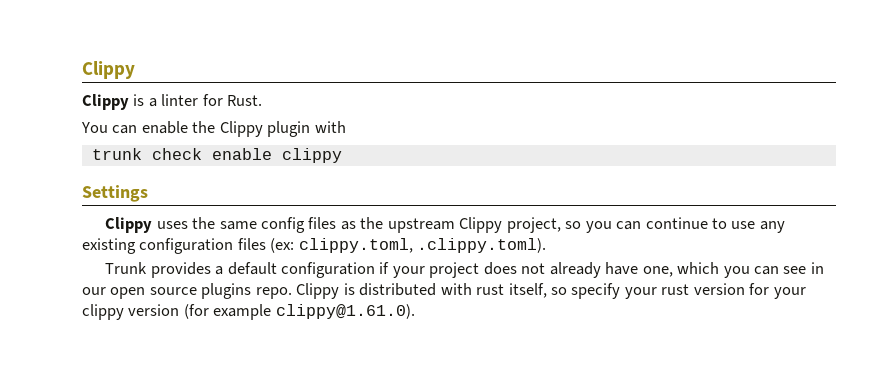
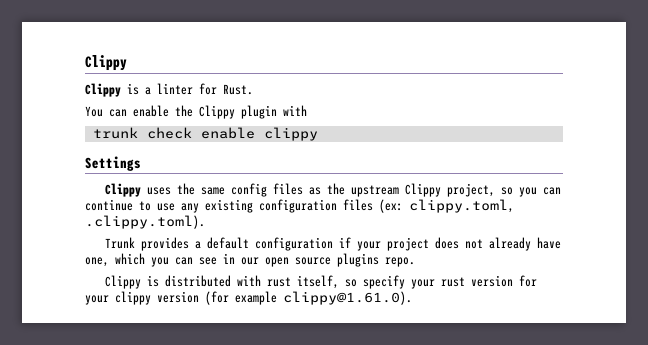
(292, 293) none -> (415, 262) //

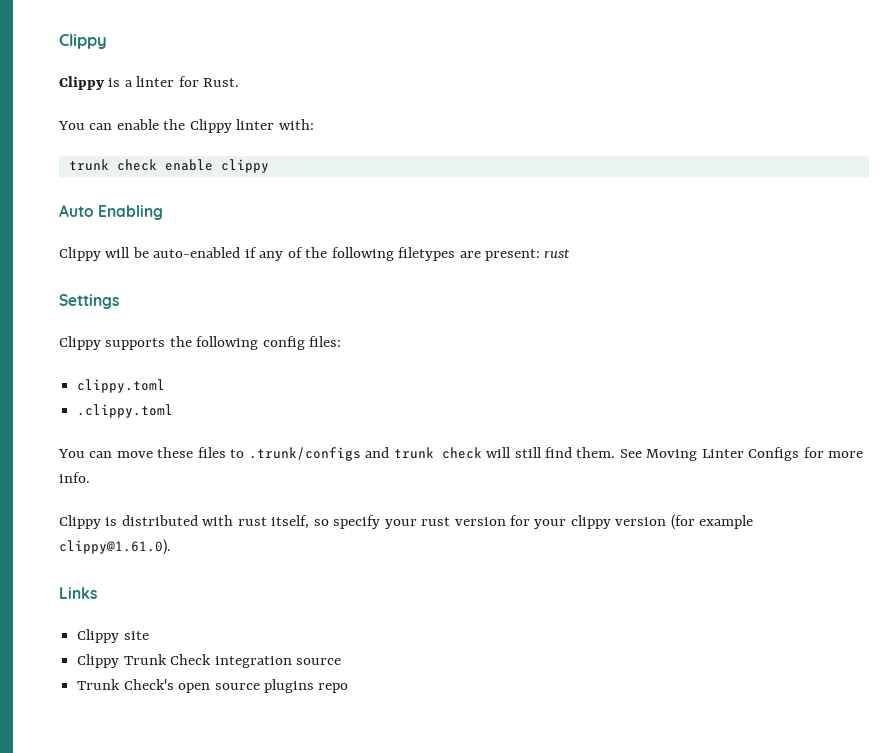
[241,105,307,119] plugin with -> [236,119,314,130] linter with:
[85,156,141,171] [104,183,561,197] [85,199,514,213] [85,215,205,229] [104,237,561,251] [85,253,415,267] Settings // Clippy uses the same config files as the upstream Clippy project, so you can continue to use any existing configuration files (ex: clippy.toml, .clippy.toml). // Trunk provides a default configuration if your project does not already have one, which you can see in our open source plugins repo. -> [59,204,164,220] [59,247,571,261] [59,294,119,309] [59,336,342,350] [77,379,166,393] [77,404,174,418] [58,447,864,461] [59,472,90,483] Auto Enabling // Clippy will be auto-enabled if any of the following filetypes are present: rust // Settings // Clippy supports the following config files: // clippy.toml // .clippy.toml // You can move these files to .trunk/configs and trunk check will still find them. See Moving Linter Configs for more info.
(412, 298) none -> [59,587,97,599] [77,629,149,643] [77,654,341,668] [77,679,349,693] // Links // Clippy site // Clippy Trunk Check integration source // Trunk Check's open source plugins repo

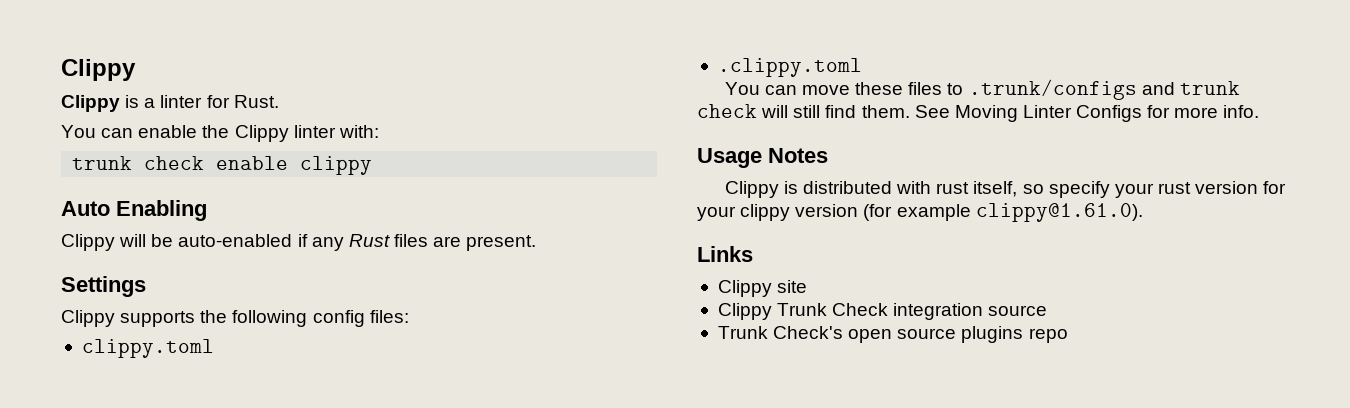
[287,247,571,261] of the following filetypes are present: rust -> [348,234,537,251] Rust files are present.
(90, 477) none -> [697,148,828,168] // Usage Notes

